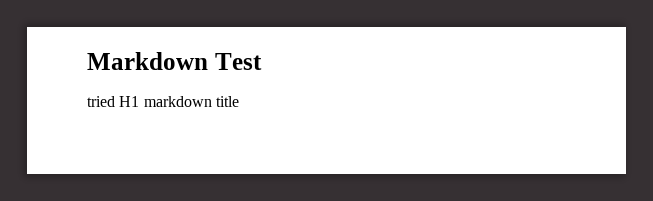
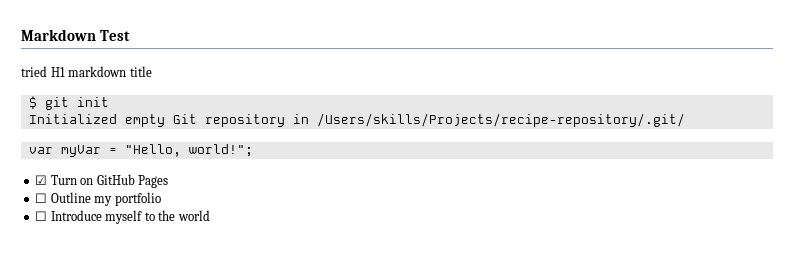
(239, 101) none -> [28,96,109,110] [28,113,685,127] [28,144,253,157] [35,174,169,188] [35,192,161,206] [35,210,210,224] // $ git init // Initialized empty Git repository in /Users/skills/Projects/recipe-repository/.git/ // var myVar = "Hello, world!"; // ☑ Turn on GitHub Pages // ☐ Outline my portfolio // ☐ Introduce myself to the world

